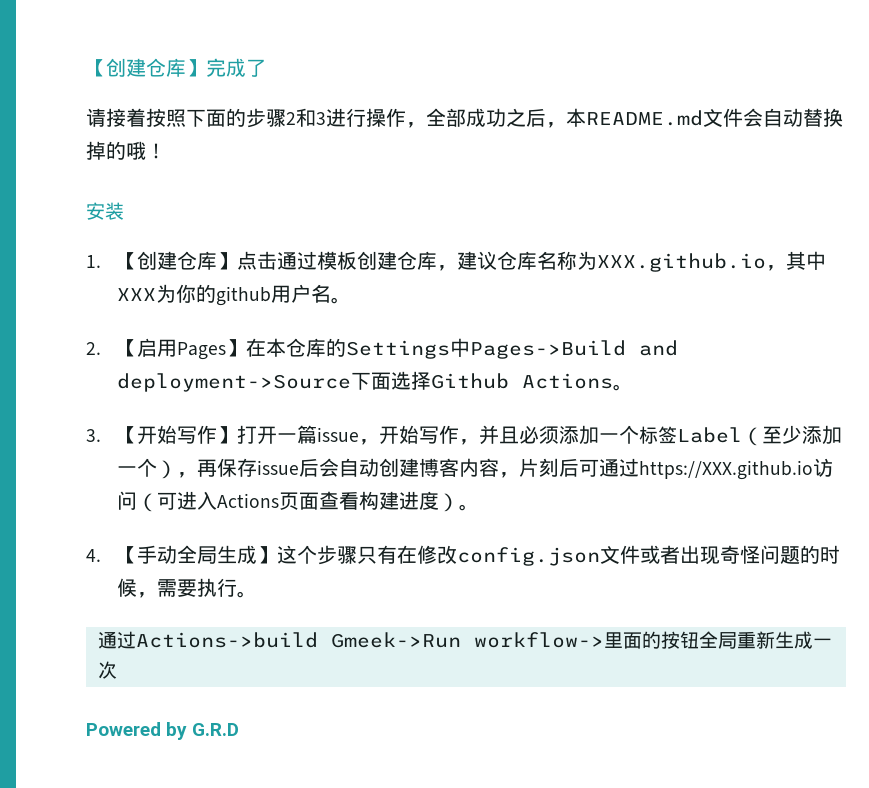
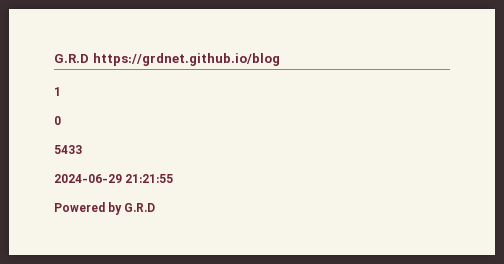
[86,58,266,77] [86,108,843,128] [86,141,166,160] [86,202,124,220] [86,251,827,272] [117,284,352,306] [86,338,679,360] [117,371,634,392] [86,425,843,446] [117,458,834,480] [117,491,480,512] [86,545,841,566] [117,578,258,598] [97,631,832,649] [97,661,117,679] 【创建仓库】完成了 // 请接着按照下面的步骤2和3进行操作，全部成功之后，本README.md文件会自动替换掉的哦！ // 安装 // 1.【创建仓库】点击通过模板创建仓库，建议仓库名称为XXX.github.io，其中XXX为你的github用户名。 // 2.【启用Pages】在本仓库的Settings中Pages->Build and deployment->Source下面选择Github Actions。 // 3.【开始写作】打开一篇issue，开始写作，并且必须添加一个标签Label（至少添加一个），再保存issue后会自动创建博客内容，片刻后可通过https://XXX.github.io访问（可进入Actions页面查看构建进度）。 // 4.【手动全局生成】这个步骤只有在修改config.json文件或者出现奇怪问题的时候，需要执行。 // 通过Actions->build Gmeek->Run workflow->里面的按钮全局重新生成一次 -> [54,53,280,66] [54,87,61,96] [54,116,61,125] [54,145,82,154] [54,174,174,183] G.R.D https://grdnet.github.io/blog // 1 // 0 // 5433 // 2024-06-29 21:21:55

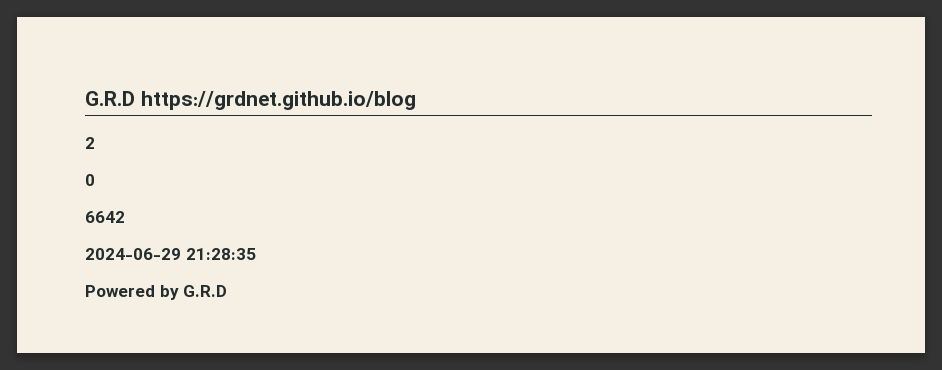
[54,87,61,96] 1 -> [85,137,95,149] 2
[54,145,82,154] 5433 -> [85,211,125,223] 6642
[125,174,174,183] 21:21:55 -> [185,248,256,260] 21:28:35

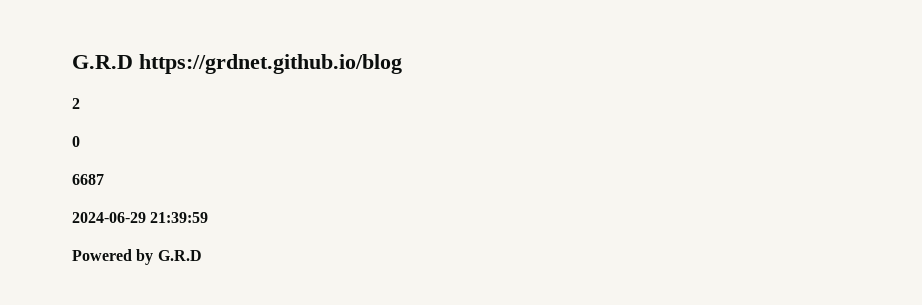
[85,211,125,223] 6642 -> [72,174,104,185] 6687
[185,248,256,260] 21:28:35 -> [150,212,209,223] 21:39:59

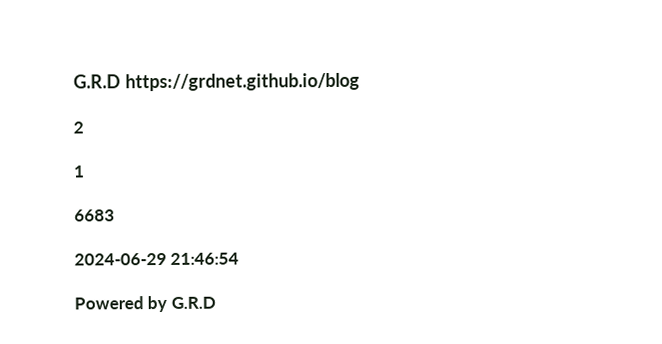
[72,136,80,147] [72,174,104,185] 0 // 6687 -> [73,165,85,178] [74,209,115,222] 1 // 6683
[150,212,209,223] 21:39:59 -> [170,252,240,265] 21:46:54

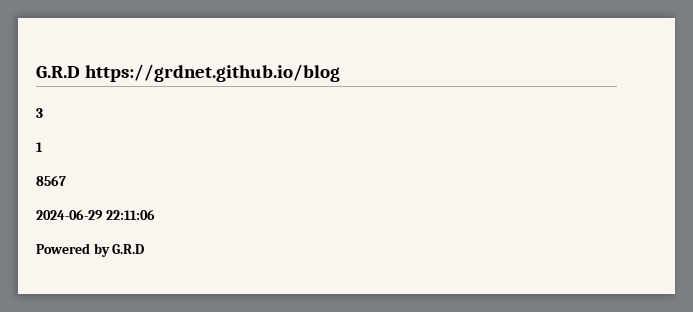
[73,121,84,134] 2 -> [36,108,43,118] 3
[74,209,115,222] 6683 -> [36,175,66,186] 8567
[170,252,240,265] 21:46:54 -> [105,209,155,220] 22:11:06

